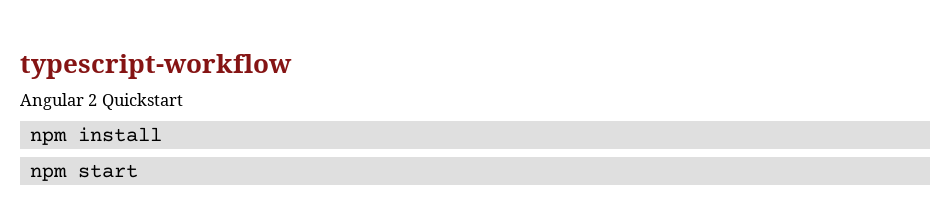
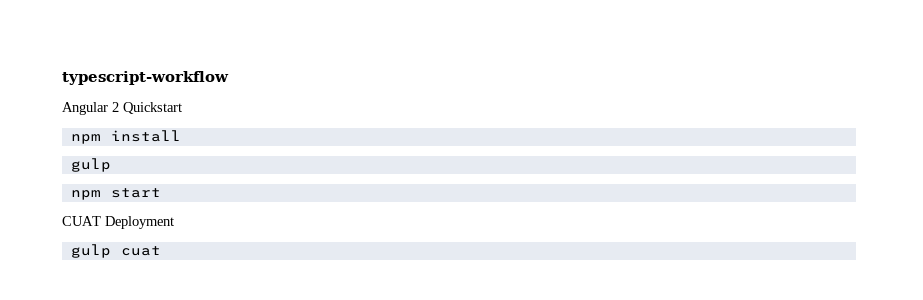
(162, 134) none -> [70,158,111,172] // gulp
(138, 171) none -> [62,216,174,229] [70,244,161,258] // CUAT Deployment // gulp cuat

